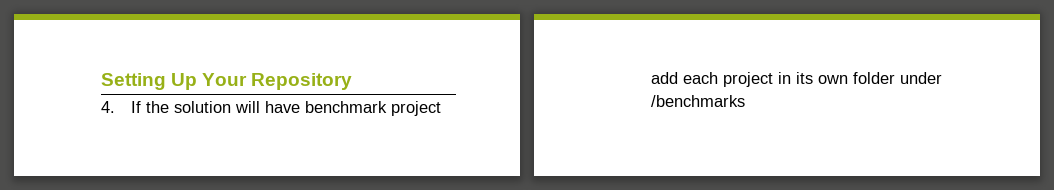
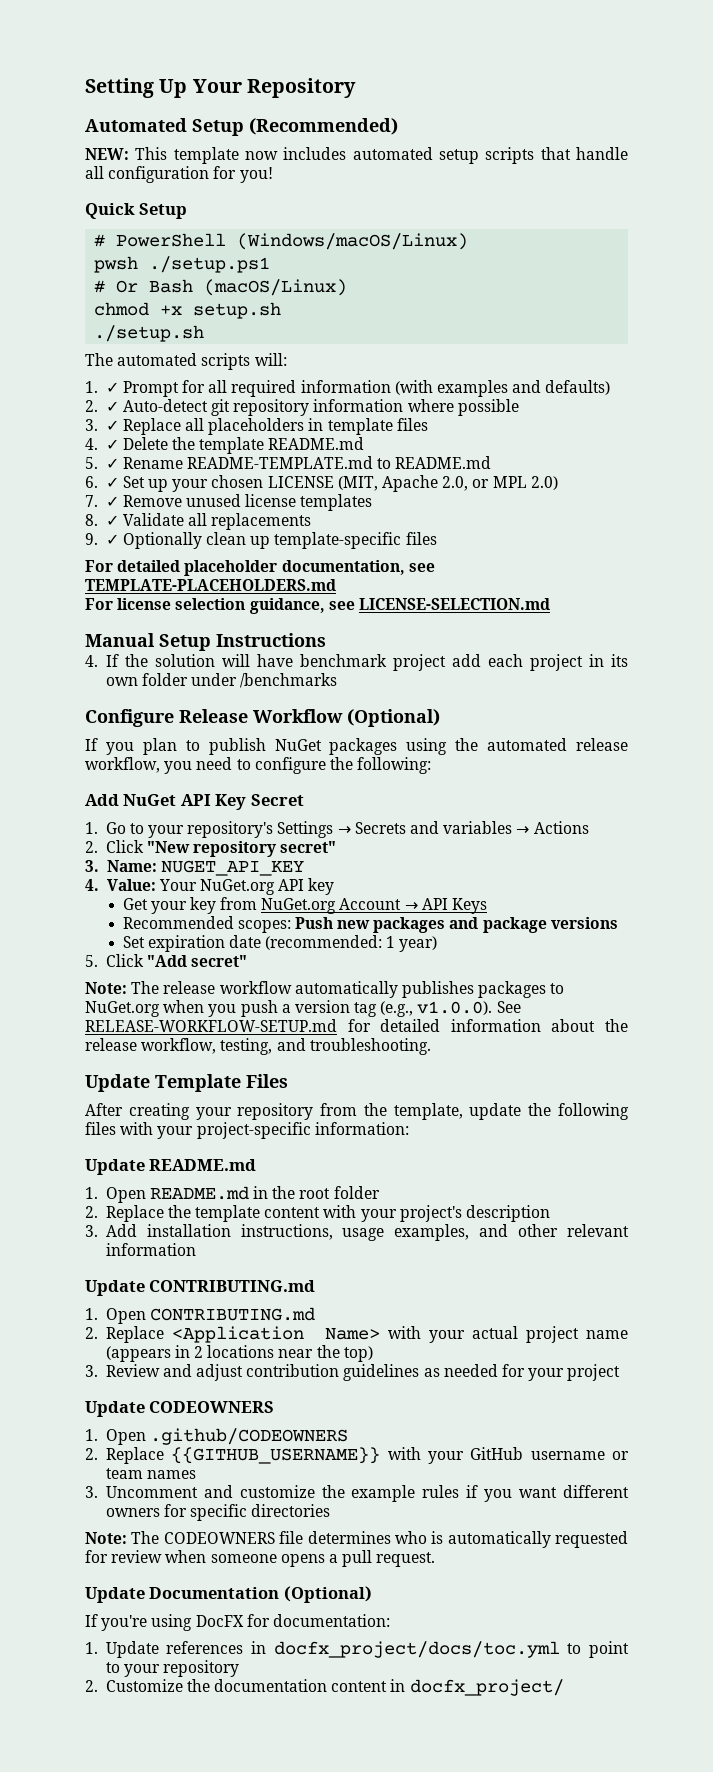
(353, 81) none -> [85,118,398,136] [85,147,628,164] [85,166,273,183] [85,203,188,219] [94,233,469,250] [94,256,271,273] [94,279,348,296] [94,302,282,319] [94,325,205,342] [85,353,287,370] [85,380,611,397] [85,399,519,416] [85,418,428,435] [85,437,365,454] [85,456,492,469] [85,475,558,492] [85,494,373,511] [85,513,312,530] [85,532,437,549] [85,560,435,576] [85,579,336,591] [85,598,550,614] [85,633,326,651] // Automated Setup (Recommended) // NEW: This template now includes automated setup scripts that handle all configuration for you! // Quick Setup // # PowerShell (Windows/macOS/Linux) // pwsh ./setup.ps1 // # Or Bash (macOS/Linux) // chmod +x setup.sh // ./setup.sh // The automated scripts will: // 1. ✓ Prompt for all required information (with examples and defaults) // 2. ✓ Auto-detect git repository information where possible // 3. ✓ Replace all placeholders in template files // 4. ✓ Delete the template README.md // 5. ✓ Rename README-TEMPLATE.md to README.md // 6. ✓ Set up your chosen LICENSE (MIT, Apache 2.0, or MPL 2.0) // 7. ✓ Remove unused license templates // 8. ✓ Validate all replacements // 9. ✓ Optionally clean up template-specific files // For detailed placeholder documentation, see TEMPLATE-PLACEHOLDERS.md // For license selection guidance, see LICENSE-SELECTION.md // Manual Setup Instructions
(745, 101) none -> [85,709,440,727] [85,738,628,755] [85,757,432,774] [85,794,304,810] [85,821,589,838] [85,840,337,857] [85,860,304,876] [85,878,335,895] [122,897,487,914] [122,916,618,933] [122,935,438,952] [85,954,248,967] [85,981,565,998] [85,1000,521,1017] [85,1019,629,1032] [85,1038,431,1055] [85,1074,288,1092] [85,1103,629,1120] [85,1122,409,1139] [85,1159,257,1175] [85,1186,380,1203] [85,1205,551,1222] [85,1224,630,1241] [105,1243,196,1256] [85,1280,316,1296] [85,1307,315,1324] [85,1326,628,1343] [105,1345,373,1362] [85,1364,621,1381] [85,1401,275,1417] [85,1428,348,1445] [85,1447,629,1464] [105,1468,196,1479] [85,1485,630,1502] [105,1504,331,1521] [85,1531,628,1548] [85,1550,436,1567] [85,1586,372,1603] [85,1614,390,1631] [85,1641,629,1658] [105,1660,240,1677] [85,1679,564,1696] // Configure Release Workflow (Optional) // If you plan to publish NuGet packages using the automated release workflow, you need to configure the following: // Add NuGet API Key Secret // 1. Go to your repository's Settings → Secrets and variables → Actions // 2. Click "New repository secret" // 3. Name: NUGET_API_KEY // 4. Value: Your NuGet.org API key // Get your key from NuGet.org Account → API Keys // Recommended scopes: Push new packages and package versions // Set expiration date (recommended: 1 year) // 5. Click "Add secret" // Note: The release workflow automatically publishes packages to NuGet.org when you push a version tag (e.g., v1.0.0). See RELEASE-WORKFLOW-SETUP.md for detailed information about the release workflow, testing, and troubleshooting. // Update Template Files // After creating your repository from the template, update the following files with your project-specific information: // Update README.md // 1. Open README.md in the root folder // 2. Replace the template content with your project's description // 3. Add installation instructions, usage examples, and other relevant information // Update CONTRIBUTING.md // 1. Open CONTRIBUTING.md // 2. Replace <Application Name> with your actual project name (appears in 2 locations near the top) // 3. Review and adjust contribution guidelines as needed for your project // Update CODEOWNERS // 1. Open .github/CODEOWNERS // 2. Replace {{GITHUB_USERNAME}} with your GitHub username or team names // 3. Uncomment and customize the example rules if you want different owners for specific directories // Note: The CODEOWNERS file determines who is automatically requested for review when someone opens a pull request. // Update Documentation (Optional) // If you're using DocFX for documentation: // 1. Update references in docfx_project/docs/toc.yml to point to your repository // 2. Customize the documentation content in docfx_project/

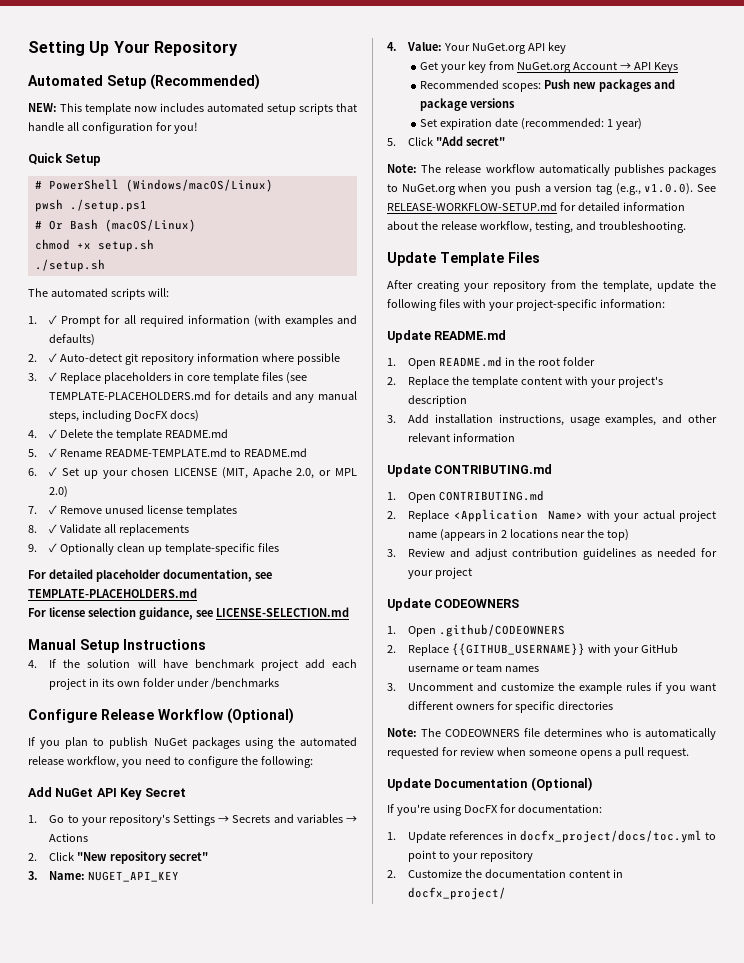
[185,418,205,431] all -> (102, 378) none
(324, 424) none -> [187,375,211,381] core
(428, 424) none -> [286,372,308,384] [49,391,357,403] [49,410,200,422] (see TEMPLATE-PLACEHOLDERS.md for details and any manual steps, including DocFX docs)

